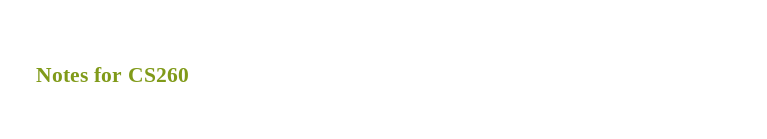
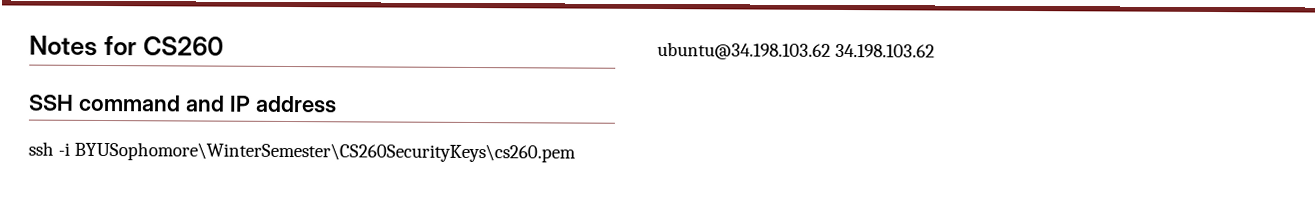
(189, 75) none -> [28,94,337,114] [28,141,577,163] [657,41,936,60] // SSH command and IP address // ssh -i BYUSophomore\WinterSemester\CS260SecurityKeys\cs260.pem ubuntu@34.198.103.62 34.198.103.62

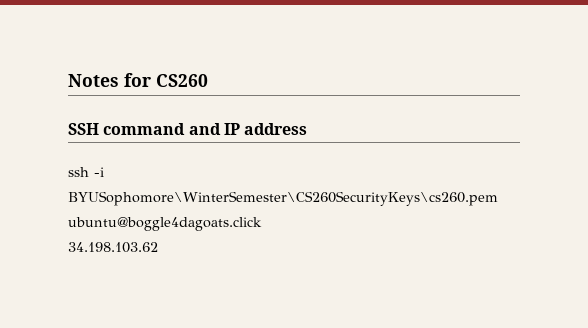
[657,41,831,60] ubuntu@34.198.103.62 -> [68,217,262,231] ubuntu@boggle4dagoats.click //

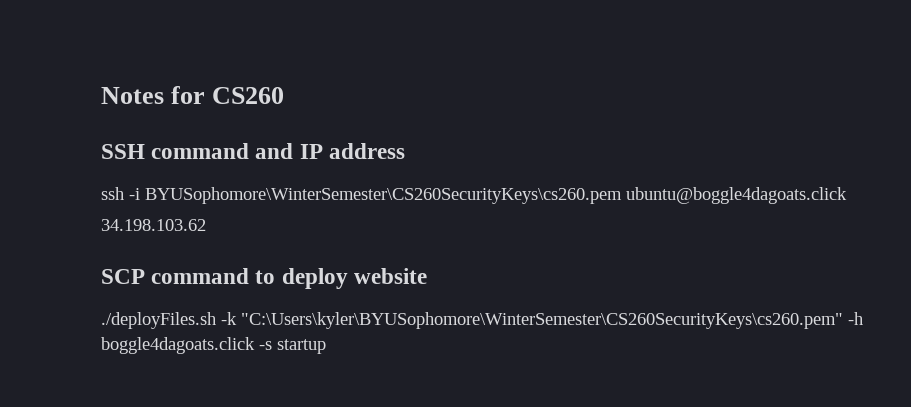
(158, 247) none -> [101,268,427,289] [101,312,863,329] [101,337,326,354] // SCP command to deploy website // ./deployFiles.sh -k "C:\Users\kyler\BYUSophomore\WinterSemester\CS260SecurityKeys\cs260.pem" -h boggle4dagoats.click -s startup

